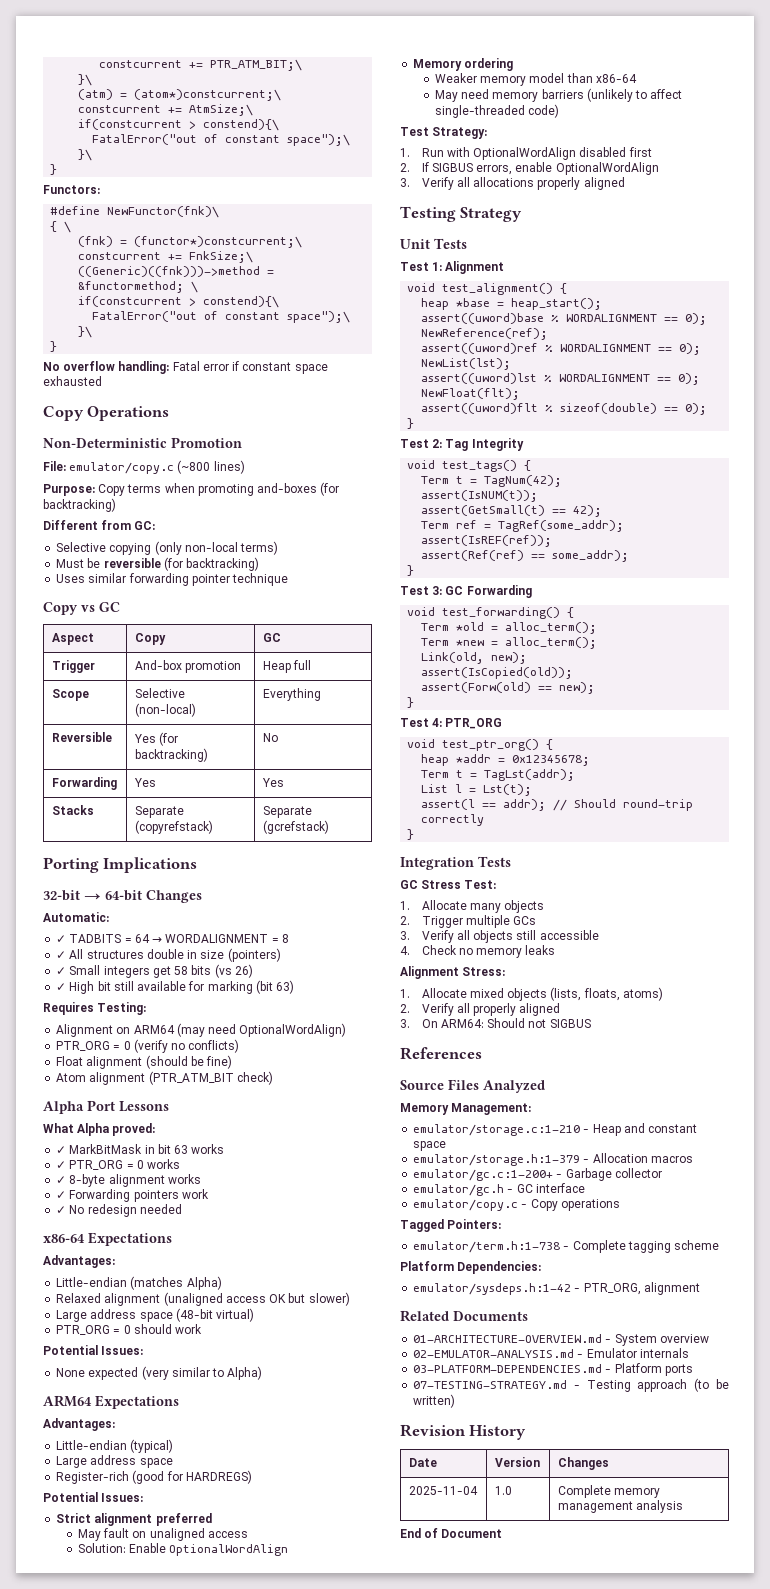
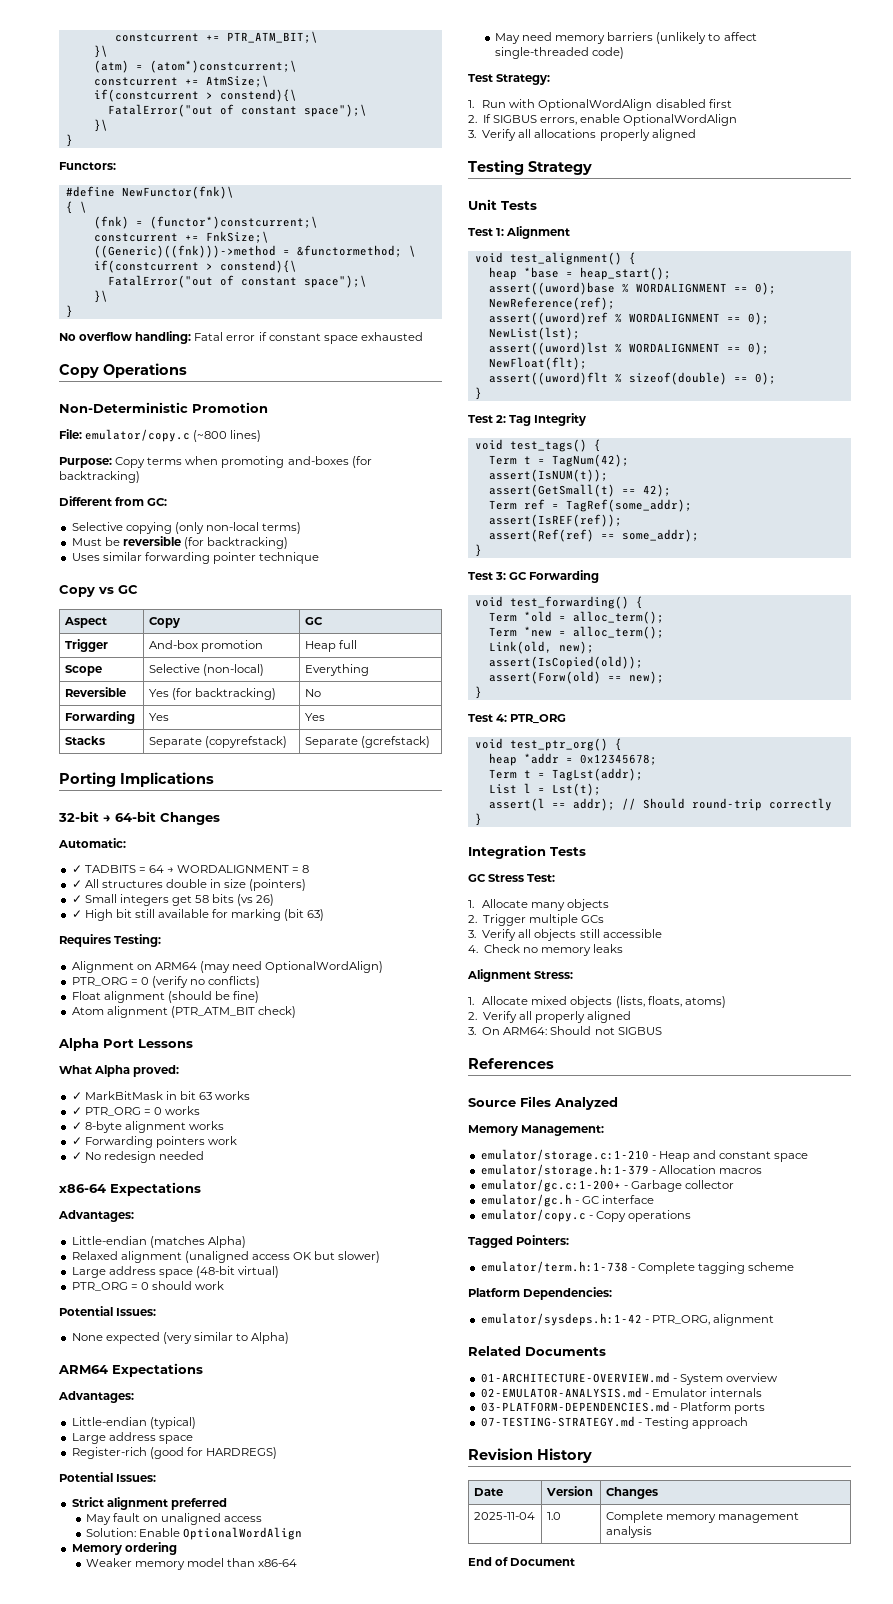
[694,1378,729,1392] [413,1394,456,1408] (to be written) -> (748, 1423) none

